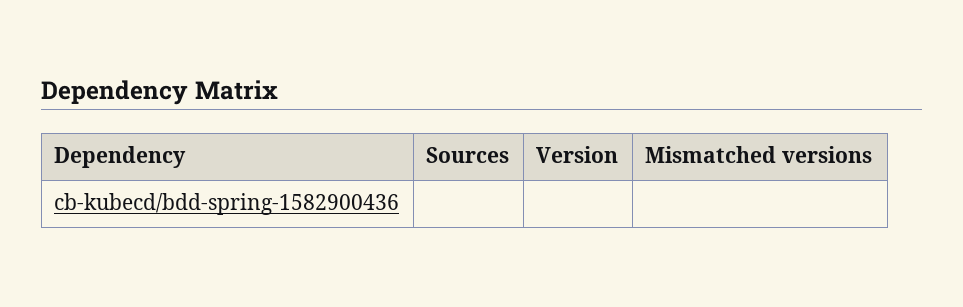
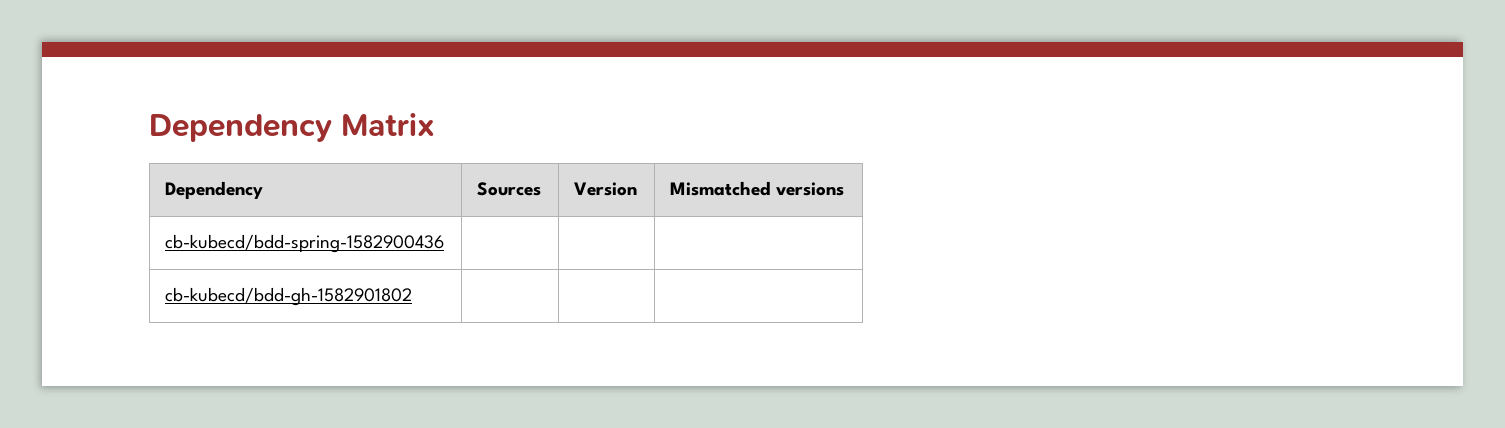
(400, 204) none -> [165,287,413,306] // cb-kubecd/bdd-gh-1582901802 | | |

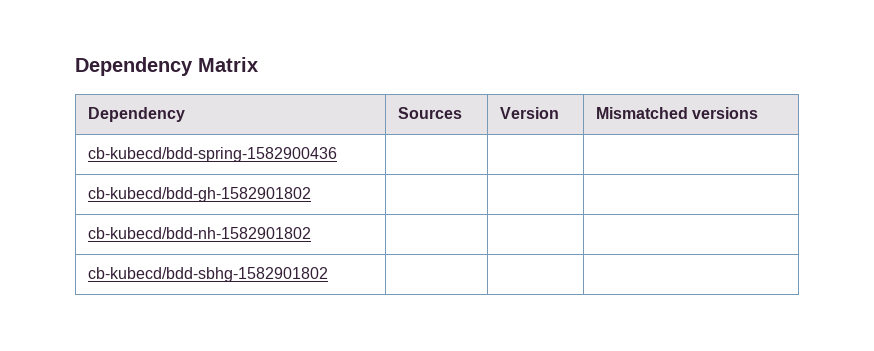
(413, 296) none -> [87,227,311,239] [87,267,328,282] // cb-kubecd/bdd-nh-1582901802 | | | // cb-kubecd/bdd-sbhg-1582901802 | | |

